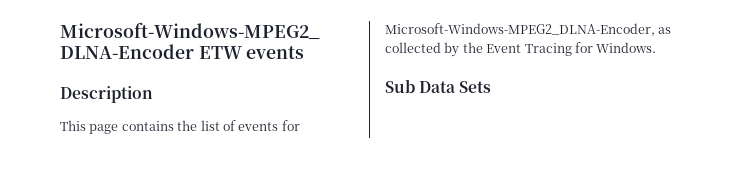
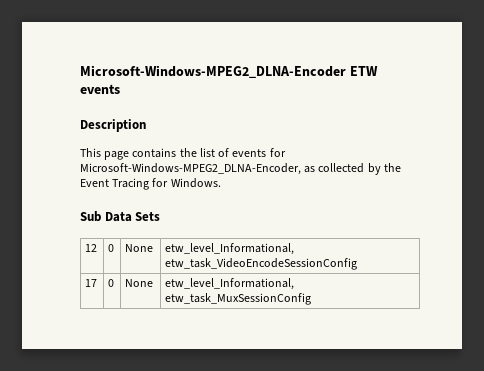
(492, 87) none -> [85,244,98,252] [108,244,115,252] [125,244,154,252] [165,243,295,255] [165,258,358,270] [85,279,98,287] [108,279,115,287] [125,279,154,287] [165,278,295,290] [165,293,312,305] // 12 | 0 | None | etw_level_Informational, etw_task_VideoEncodeSessionConfig // 17 | 0 | None | etw_level_Informational, etw_task_MuxSessionConfig

